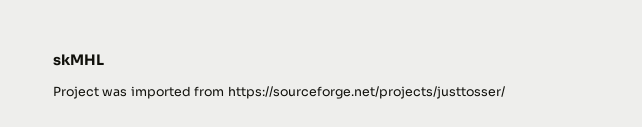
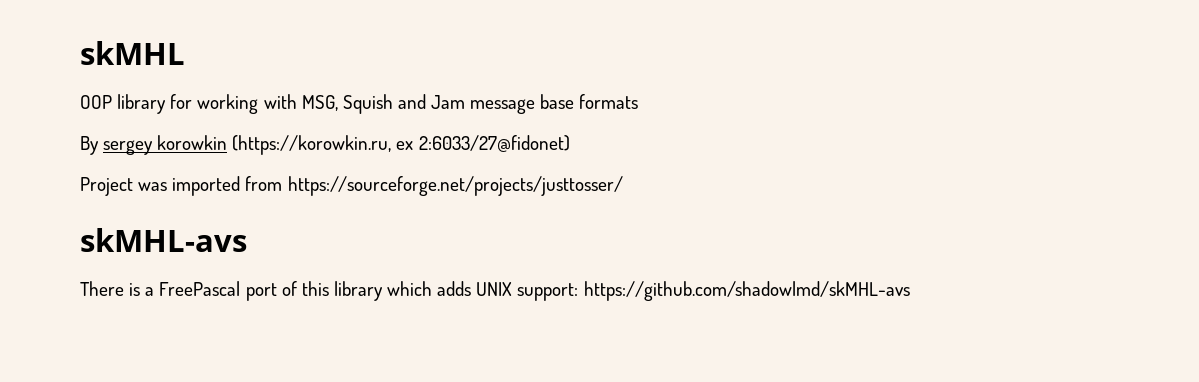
(104, 60) none -> [80,94,639,114] [80,135,570,155] // OOP library for working with MSG, Squish and Jam message base formats // By sergey korowkin (https://korowkin.ru, ex 2:6033/27@fidonet)
(505, 92) none -> [80,228,247,252] [80,281,911,301] // skMHL-avs // There is a FreePascal port of this library which adds UNIX support: https://github.com/shadowlmd/skMHL-avs

